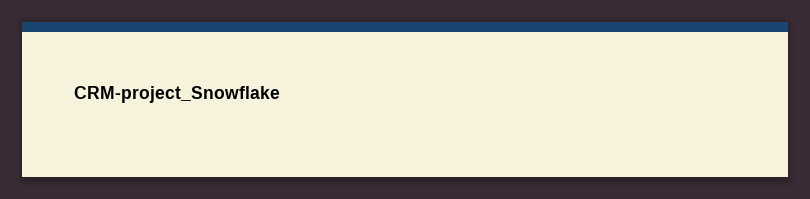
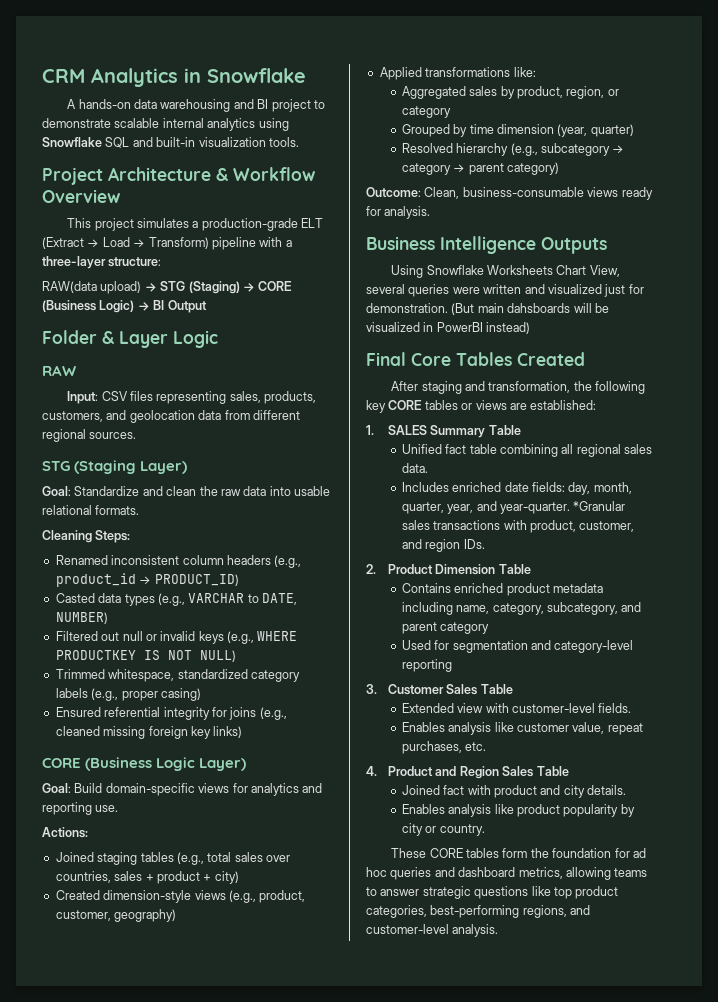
[74,86,280,103] CRM-project_Snowflake -> [42,68,306,87] [67,99,325,112] [42,118,289,131] [42,137,299,148] [42,167,315,185] [42,189,120,203] [67,218,324,231] [42,237,292,250] [42,256,162,269] [42,281,293,294] [42,300,207,313] [42,330,218,348] [42,365,76,376] [67,391,317,404] [42,410,300,423] [42,429,137,442] [42,460,188,474] [42,486,330,496] [42,505,140,515] [42,530,131,543] [55,555,302,568] [55,573,239,587] [55,593,297,606] [55,612,108,624] [55,631,298,644] [55,650,236,662] [55,669,300,682] [55,688,201,701] [55,707,287,720] [55,726,243,739] [42,757,247,771] [42,783,323,796] [42,802,119,815] [42,827,88,838] [55,852,290,865] [55,871,239,884] [55,890,306,903] [55,909,177,922] [379,67,536,80] [401,86,619,99] [401,106,451,118] [401,124,634,137] [401,143,625,156] [401,162,559,175] [366,187,653,200] [366,206,431,219] [366,236,607,254] [391,265,620,278] [366,284,644,297] [366,303,609,315] [366,322,531,334] [366,352,585,366] [391,381,646,394] [366,400,597,413] [366,425,521,438] [401,444,653,457] [401,463,428,473] [401,482,632,495] [401,501,626,514] [401,520,635,533] [401,539,485,552] [366,564,531,575] [401,583,603,596] [401,602,642,615] [401,622,490,634] [401,640,634,653] [401,659,452,672] [366,684,513,695] [401,703,632,713] [401,722,643,735] [401,741,487,754] [366,766,569,779] [401,785,627,798] [401,804,635,817] [401,823,485,836] [391,848,646,858] [366,867,648,880] [366,886,619,899] [366,905,591,918] [366,924,499,937] CRM Analytics in Snowflake // A hands-on data warehousing and BI project to demonstrate scalable internal analytics using Snowflake SQL and built-in visualization tools. // Project Architecture & Workflow Overview // This project simulates a production-grade ELT (Extract → Load → Transform) pipeline with a three-layer structure: // RAW(data upload) → STG (Staging) → CORE (Business Logic) → BI Output // Folder & Layer Logic // RAW // Input: CSV files representing sales, products, customers, and geolocation data from different regional sources. // STG (Staging Layer) // Goal: Standardize and clean the raw data into usable relational formats. // Cleaning Steps: // Renamed inconsistent column headers (e.g., product_id → PRODUCT_ID) // Casted data types (e.g., VARCHAR to DATE, NUMBER) // Filtered out null or invalid keys (e.g., WHERE PRODUCTKEY IS NOT NULL) // Trimmed whitespace, standardized category labels (e.g., proper casing) // Ensured referential integrity for joins (e.g., cleaned missing foreign key links) // CORE (Business Logic Layer) // Goal: Build domain-specific views for analytics and reporting use. // Actions: // Joined staging tables (e.g., total sales over countries, sales + product + city) // Created dimension-style views (e.g., product, customer, geography) // Applied transformations like: // Aggregated sales by product, region, or category // Grouped by time dimension (year, quarter) // Resolved hierarchy (e.g., subcategory → category → parent category) // Outcome: Clean, business-consumable views ready for analysis. // Business Intelligence Outputs // Using Snowflake Worksheets Chart View, several queries were written and visualized just for demonstration. (But main dahsboards will be visualized in PowerBI instead) // Final Core Tables Created // After staging and transformation, the following key CORE tables or views are established: // 1. SALES Summary Table // Unified fact table combining all regional sales data. // Includes enriched date fields: day, month, quarter, year, and year-quarter. *Granular sales transactions with product, customer, and region IDs. // 2. Product Dimension Table // Contains enriched product metadata including name, category, subcategory, and parent category // Used for segmentation and category-level reporting // 3. Customer Sales Table // Extended view with customer-level fields. // Enables analysis like customer value, repeat purchases, etc. // 4. Product and Region Sales Table // Joined fact with product and city details. // Enables analysis like product popularity by city or country. // These CORE tables form the foundation for ad hoc queries and dashboard metrics, allowing teams to answer strategic questions like top product categories, best-performing regions, and customer-level analysis.

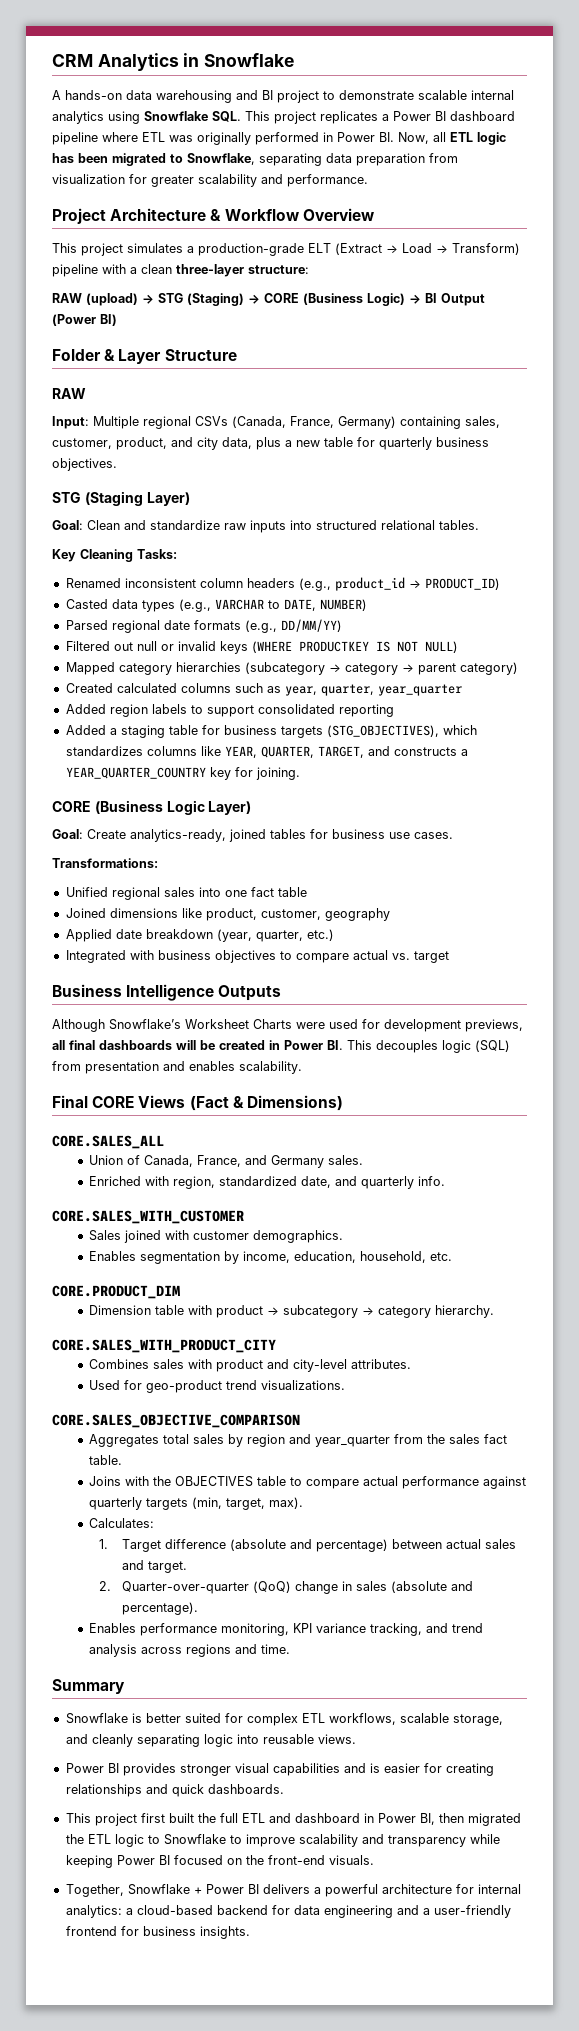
[105,137,299,148] SQL and built-in visualization tools. -> [212,111,515,124] [52,132,506,145] [52,153,458,166] [52,174,368,187] SQL. This project replicates a Power BI dashboard pipeline where ETL was originally performed in Power BI. Now, all ETL logic has been migrated to Snowflake, separating data preparation from visualization for greater scalability and performance.
(292, 243) none -> [141,264,172,274] clean
[42,281,142,294] RAW(data upload) -> [52,293,138,306] RAW (upload)
(207, 306) none -> [52,314,117,326] (Power BI)
[173,330,218,348] Logic -> [164,349,237,361] Structure
[101,391,317,404] [42,410,300,423] [42,429,137,442] [42,460,188,474] [42,486,330,496] [42,505,140,515] [42,530,131,543] CSV files representing sales, products, customers, and geolocation data from different regional sources. // STG (Staging Layer) // Goal: Standardize and clean the raw data into usable relational formats. // Cleaning Steps: -> [93,416,500,429] [52,437,489,450] [52,458,117,471] [52,491,190,506] [52,520,479,533] [52,549,177,562] Multiple regional CSVs (Canada, France, Germany) containing sales, customer, product, and city data, plus a new table for quarterly business objectives. // STG (Staging Layer) // Goal: Clean and standardize raw inputs into structured relational tables. // Key Cleaning Tasks:
(108, 618) none -> [65,619,342,633] // Parsed regional date formats (e.g., DD/MM/YY)
[227,631,298,644] (e.g., WHERE -> [251,641,292,653] (WHERE
[55,669,300,682] [55,688,201,701] [55,707,287,720] [55,726,243,739] Trimmed whitespace, standardized category labels (e.g., proper casing) // Ensured referential integrity for joins (e.g., cleaned missing foreign key links) -> [65,662,518,675] [65,683,462,696] [65,704,394,717] [65,725,477,738] [65,746,468,758] [65,767,300,780] Mapped category hierarchies (subcategory → category → parent category) // Created calculated columns such as year, quarter, year_quarter // Added region labels to support consolidated reporting // Added a staging table for business targets (STG_OBJECTIVES), which standardizes columns like YEAR, QUARTER, TARGET, and constructs a YEAR_QUARTER_COUNTRY key for joining.
[74,783,323,796] [42,802,119,815] [42,827,88,838] [55,852,290,865] [55,871,239,884] [55,890,306,903] [55,909,177,922] Build domain-specific views for analytics and reporting use. // Actions: // Joined staging tables (e.g., total sales over countries, sales + product + city) // Created dimension-style views (e.g., product, customer, geography) -> [87,829,453,842] [52,858,158,868] [65,887,307,900] [65,908,390,921] Create analytics-ready, joined tables for business use cases. // Transformations: // Unified regional sales into one fact table // Joined dimensions like product, customer, geography
[425,67,536,77] [401,86,619,99] [401,106,451,118] [401,124,634,137] [401,143,625,156] [401,162,559,175] [366,187,653,200] [366,206,431,219] [366,236,607,254] [391,265,620,278] [366,284,644,297] [366,303,609,315] [366,322,531,334] [366,352,585,366] [391,381,646,394] [366,400,597,413] [366,425,521,438] [401,444,653,457] [401,463,428,473] [401,482,632,495] [401,501,626,514] [401,520,635,533] [401,539,485,552] [366,564,531,575] [401,583,603,596] [401,602,642,615] [401,622,490,634] [401,640,634,653] [401,659,452,672] [366,684,513,695] [401,703,632,713] [401,722,643,735] [401,741,487,754] [366,766,569,779] [401,785,627,798] [401,804,635,817] [401,823,485,836] [391,848,646,858] [366,867,648,880] [366,886,619,899] [366,905,591,918] [366,924,499,937] transformations like: // Aggregated sales by product, region, or category // Grouped by time dimension (year, quarter) // Resolved hierarchy (e.g., subcategory → category → parent category) // Outcome: Clean, business-consumable views ready for analysis. // Business Intelligence Outputs // Using Snowflake Worksheets Chart View, several queries were written and visualized just for demonstration. (But main dahsboards will be visualized in PowerBI instead) // Final Core Tables Created // After staging and transformation, the following key CORE tables or views are established: // 1. SALES Summary Table // Unified fact table combining all regional sales data. // Includes enriched date fields: day, month, quarter, year, and year-quarter. *Granular sales transactions with product, customer, and region IDs. // 2. Product Dimension Table // Contains enriched product metadata including name, category, subcategory, and parent category // Used for segmentation and category-level reporting // 3. Customer Sales Table // Extended view with customer-level fields. // Enables analysis like customer value, repeat purchases, etc. // 4. Product and Region Sales Table // Joined fact with product and city details. // Enables analysis like product popularity by city or country. // These CORE tables form the foundation for ad hoc queries and dashboard metrics, allowing teams to answer strategic questions like top product categories, best-performing regions, and customer-level analysis. -> [115,929,334,942] [65,950,449,963] [52,984,282,1001] [52,1019,523,1032] [52,1040,510,1053] [52,1061,302,1074] [52,1095,343,1111] [52,1135,164,1149] [89,1155,364,1168] [89,1176,446,1189] [52,1210,244,1224] [89,1230,344,1243] [89,1251,453,1264] [52,1285,180,1299] [89,1305,495,1318] [52,1339,276,1353] [89,1359,412,1372] [89,1380,346,1393] [52,1414,300,1428] [89,1434,508,1447] [89,1455,123,1465] [89,1476,527,1489] [89,1497,304,1510] [89,1518,155,1528] [98,1539,517,1552] [122,1560,188,1573] [98,1581,474,1594] [122,1602,199,1615] [89,1623,484,1636] [89,1644,291,1657] [52,1679,125,1694] [65,1713,503,1726] [65,1734,356,1747] [65,1763,494,1776] [65,1784,284,1797] [65,1813,521,1826] [65,1834,500,1847] [65,1855,374,1868] [65,1884,521,1897] [65,1905,511,1918] [65,1926,250,1939] date breakdown (year, quarter, etc.) // Integrated with business objectives to compare actual vs. target // Business Intelligence Outputs // Although Snowflake’s Worksheet Charts were used for development previews, all final dashboards will be created in Power BI. This decouples logic (SQL) from presentation and enables scalability. // Final CORE Views (Fact & Dimensions) // CORE.SALES_ALL // Union of Canada, France, and Germany sales. // Enriched with region, standardized date, and quarterly info. // CORE.SALES_WITH_CUSTOMER // Sales joined with customer demographics. // Enables segmentation by income, education, household, etc. // CORE.PRODUCT_DIM // Dimension table with product → subcategory → category hierarchy. // CORE.SALES_WITH_PRODUCT_CITY // Combines sales with product and city-level attributes. // Used for geo-product trend visualizations. // CORE.SALES_OBJECTIVE_COMPARISON // Aggregates total sales by region and year_quarter from the sales fact table. // Joins with the OBJECTIVES table to compare actual performance against quarterly targets (min, target, max). // Calculates: // 1. Target difference (absolute and percentage) between actual sales and target. // 2. Quarter-over-quarter (QoQ) change in sales (absolute and percentage). // Enables performance monitoring, KPI variance tracking, and trend analysis across regions and time. // Summary // Snowflake is better suited for complex ETL workflows, scalable storage, and cleanly separating logic into reusable views. // Power BI provides stronger visual capabilities and is easier for creating relationships and quick dashboards. // This project first built the full ETL and dashboard in Power BI, then migrated the ETL logic to Snowflake to improve scalability and transparency while keeping Power BI focused on the front-end visuals. // Together, Snowflake + Power BI delivers a powerful architecture for internal analytics: a cloud-based backend for data engineering and a user-friendly frontend for business insights.

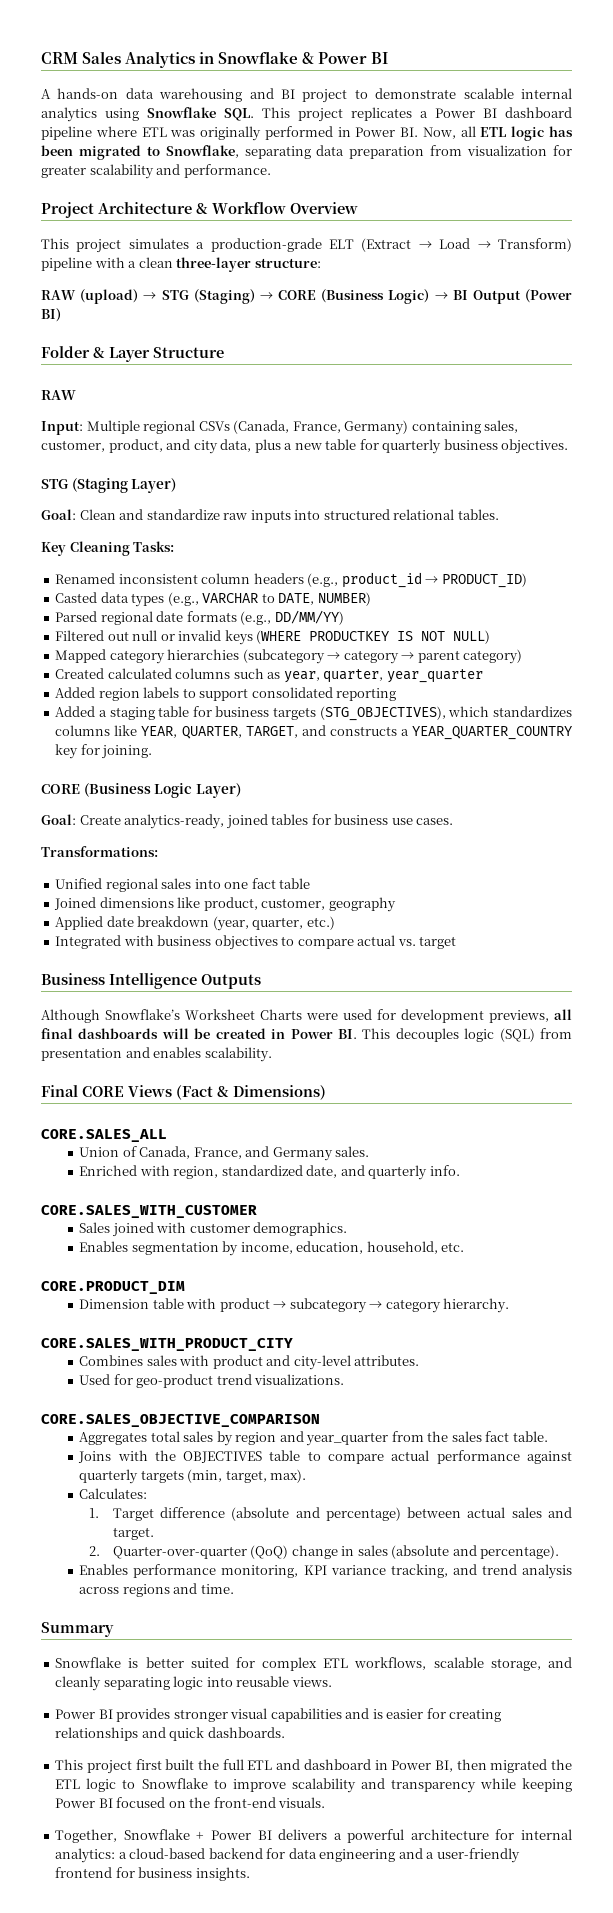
(93, 60) none -> [82,51,122,64] Sales
(295, 60) none -> [302,52,389,64] & Power BI

